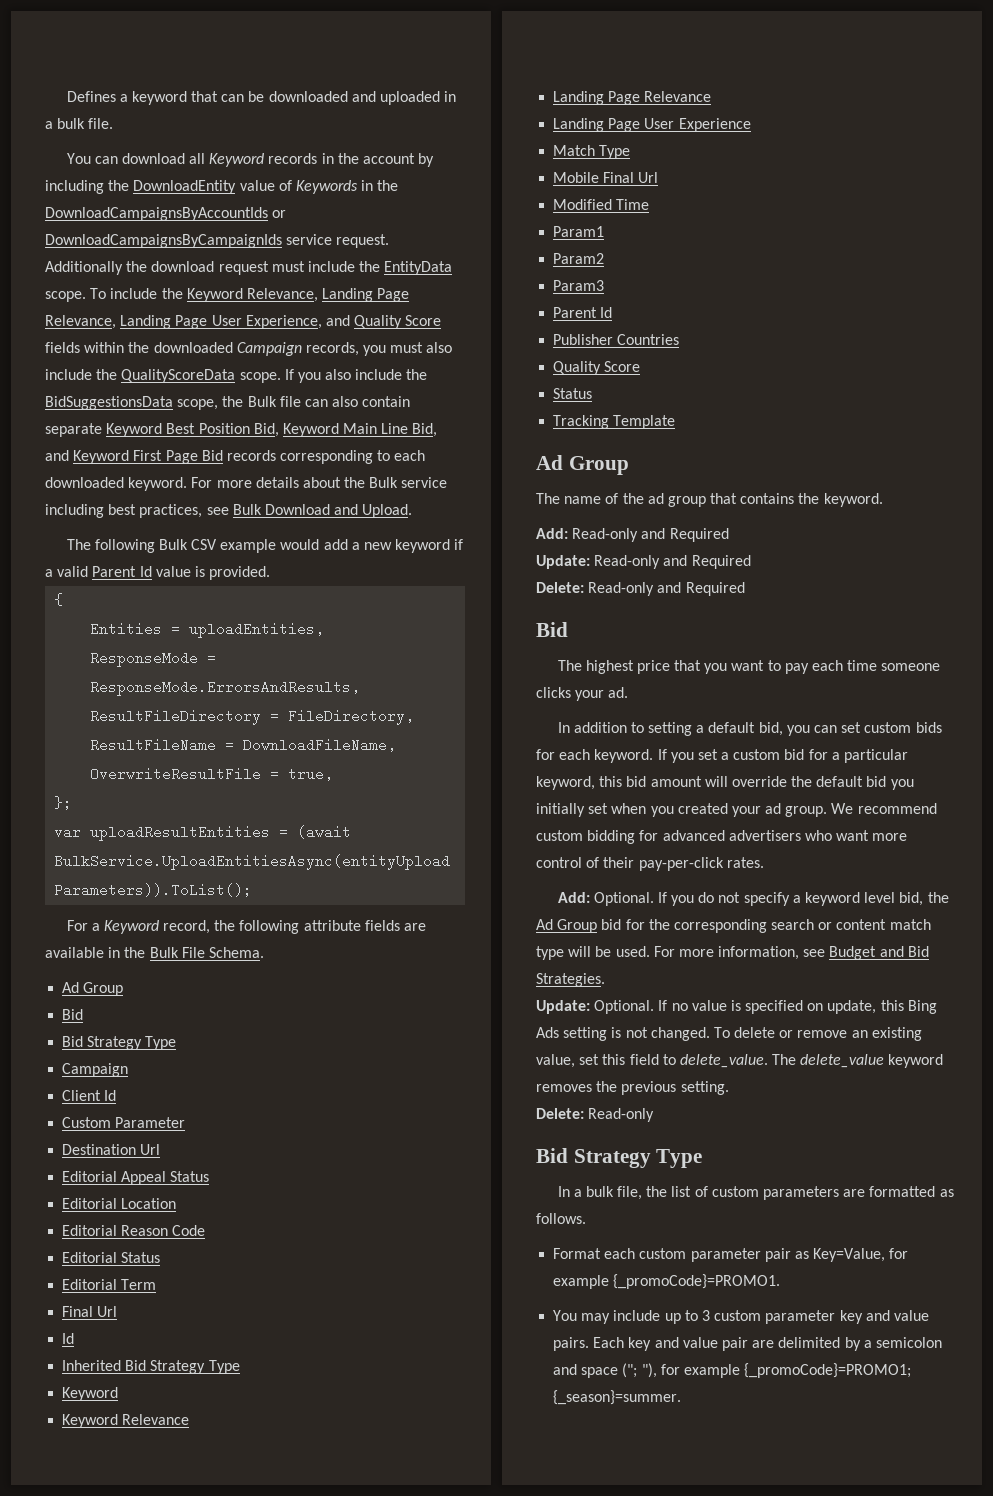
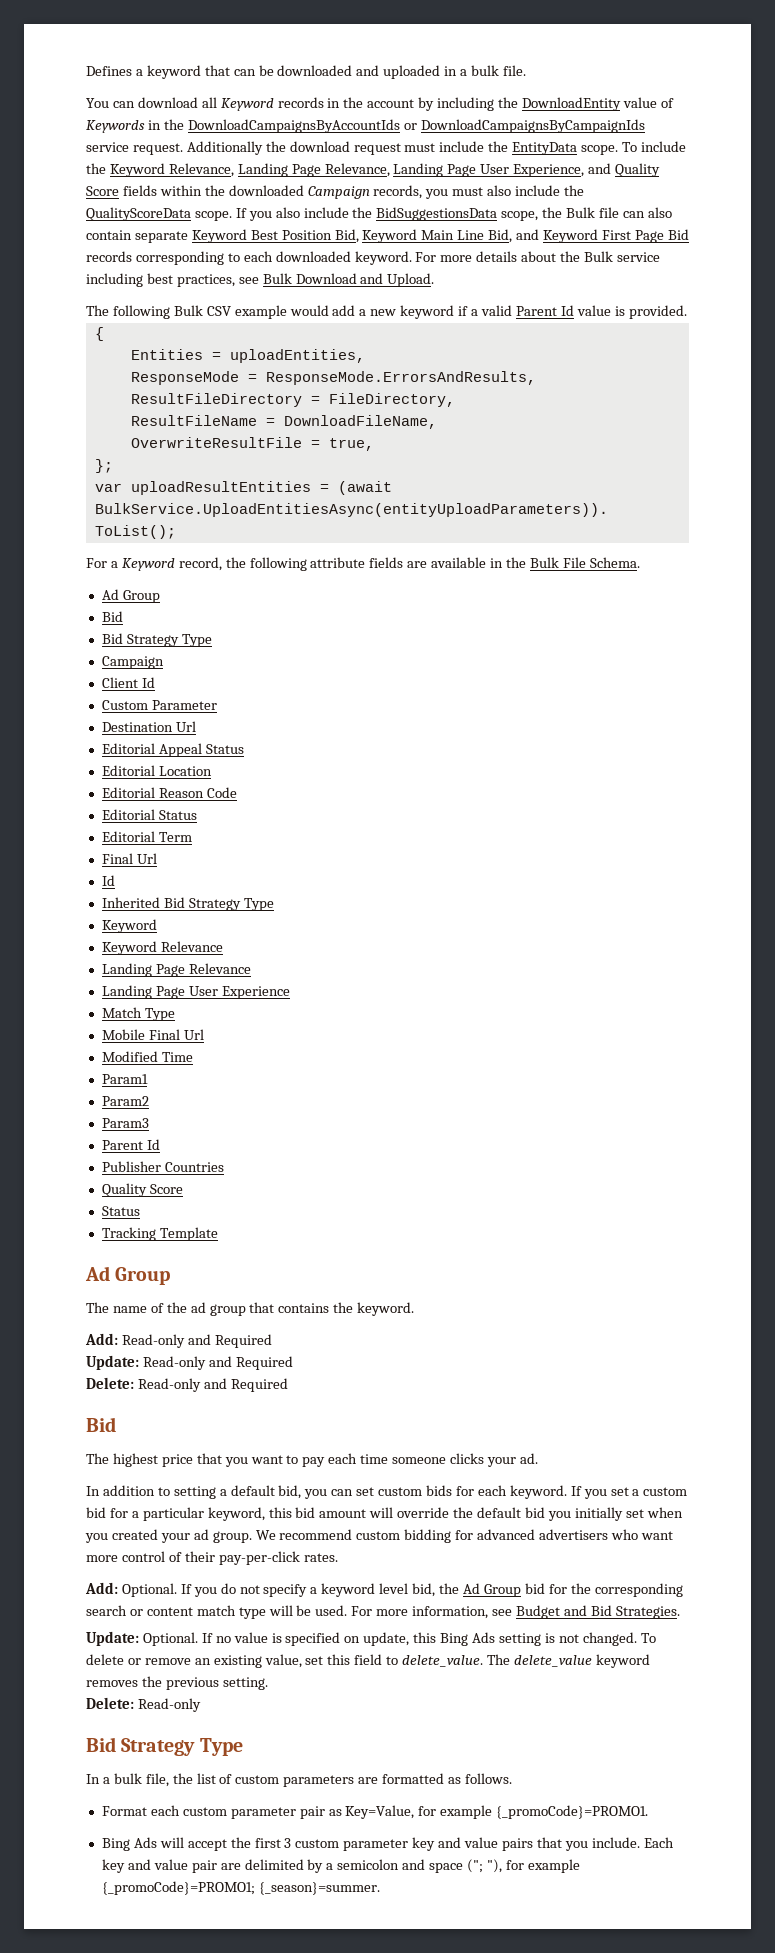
[553,1310,698,1324] You may include up to -> [101,1837,281,1851] Bing Ads will accept the first
[553,1337,590,1351] pairs. -> [501,1837,640,1851] pairs that you include.

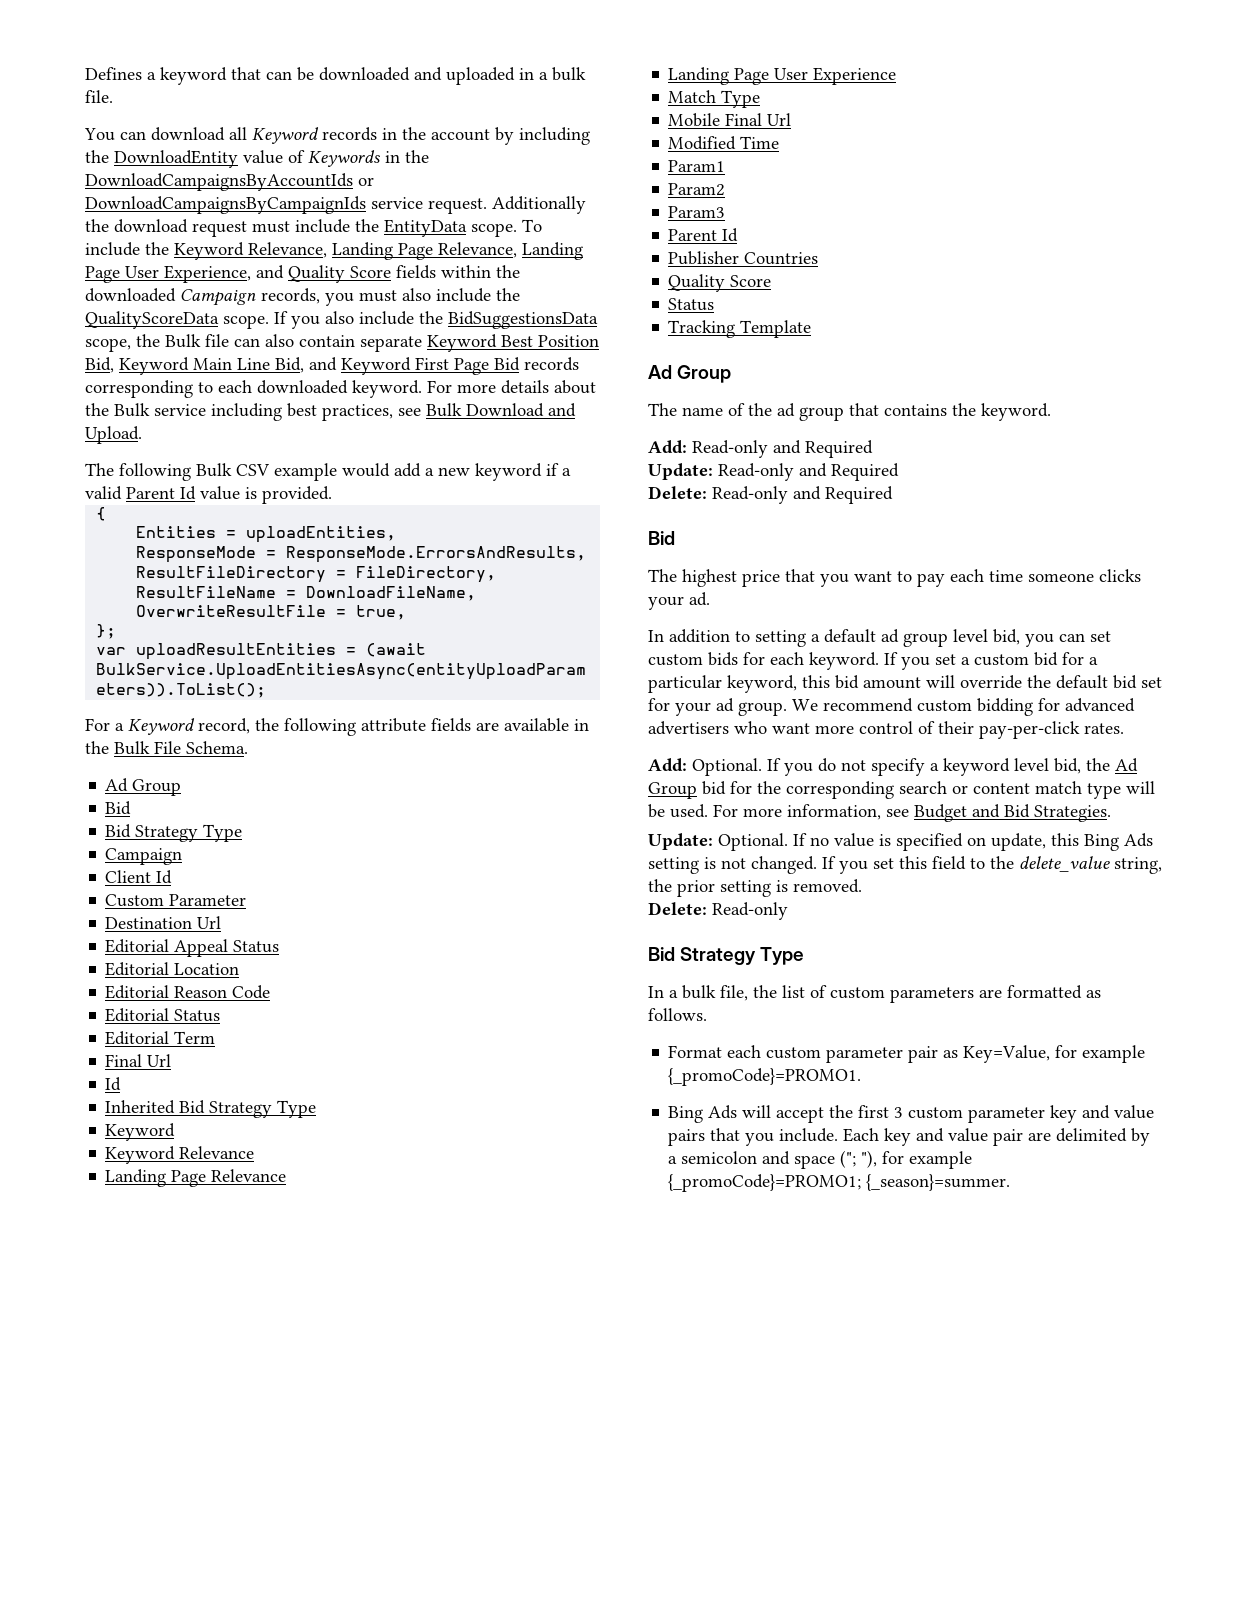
(275, 1490) none -> [881,629,988,647] ad group level
[547,1507,683,1521] [85,1529,158,1543] you initially set when you created -> [1141,677,1162,688] [648,698,670,711] set for
[640,1633,656,1643] [86,1654,650,1668] [86,1676,268,1690] To delete or remove an existing value, set this field to delete_value. The delete_value keyword removes the previous setting. -> [822,856,1162,874] [648,879,862,897] If you set this field to the delete_value string, the prior setting is removed.

